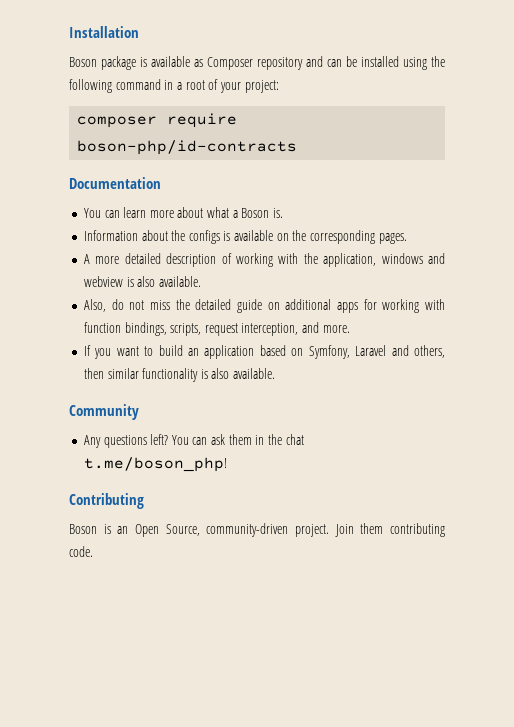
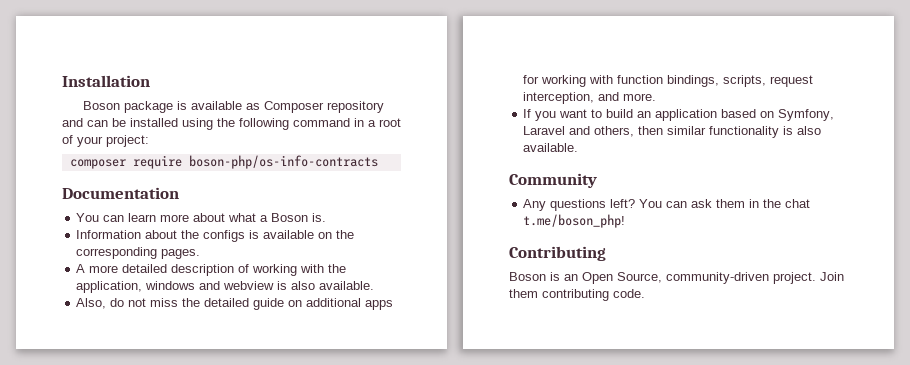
[77,140,298,155] boson-php/id-contracts -> [188,155,378,169] boson-php/os-info-contracts

